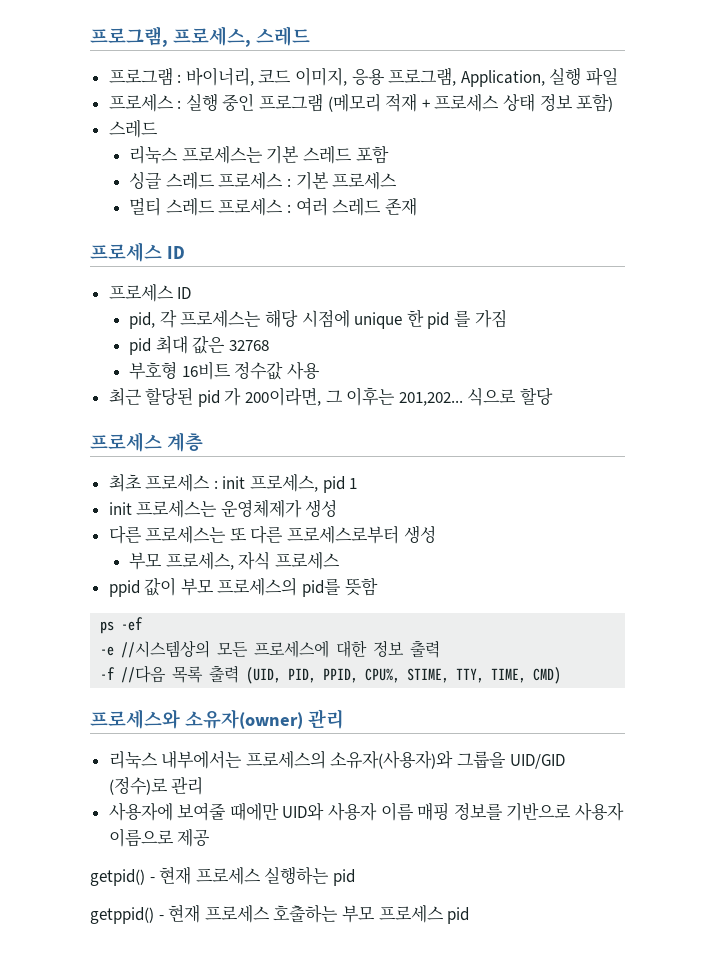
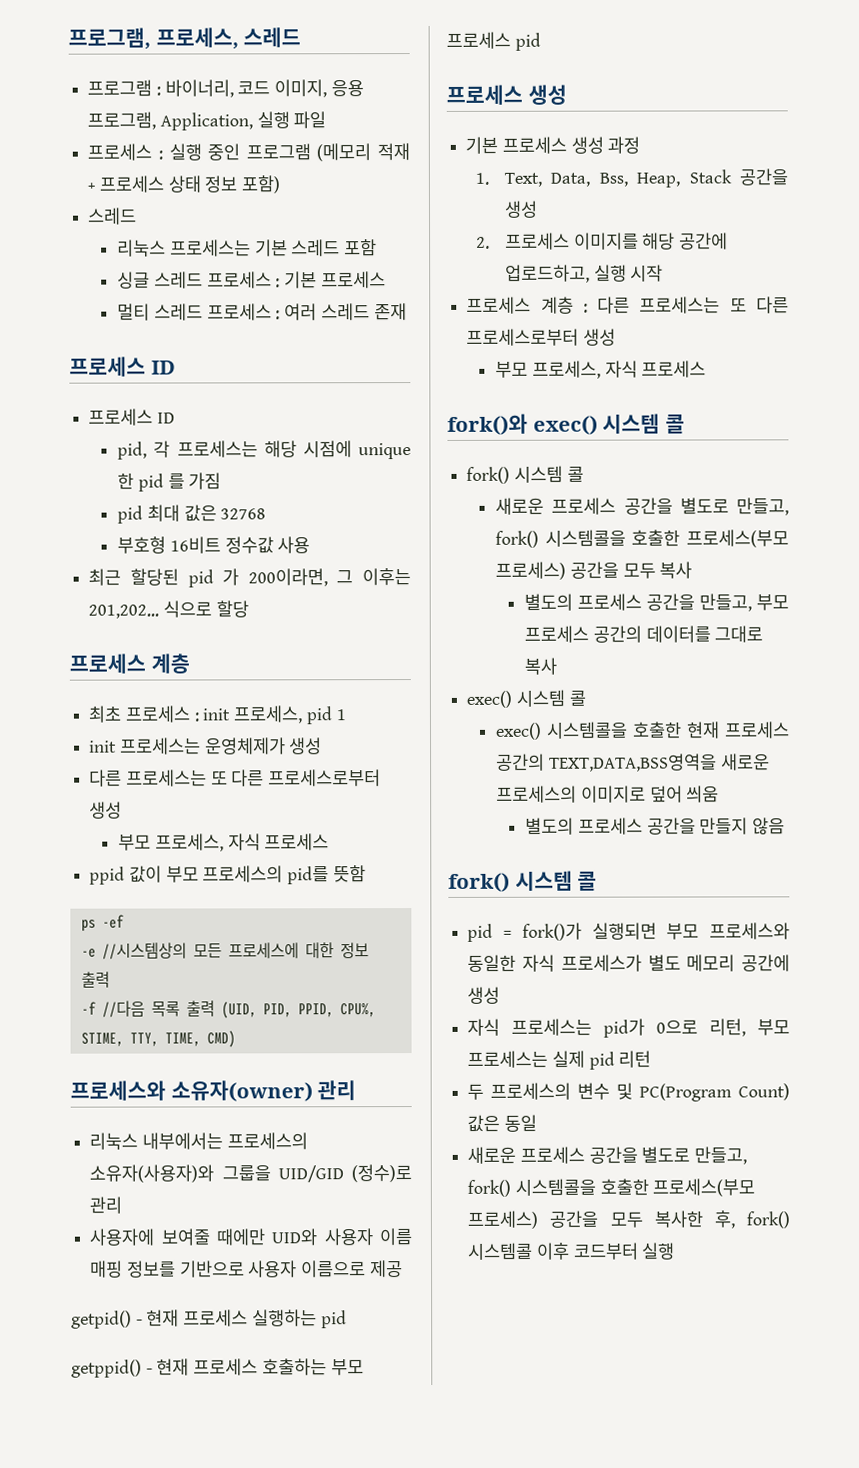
(470, 915) none -> [446,84,567,105] [465,136,641,154] [474,168,788,188] [503,200,538,218] [475,232,729,250] [504,264,664,283] [466,296,789,314] [466,328,616,346] [495,360,707,379] [447,413,685,435] [466,465,584,484] [495,497,789,516] [495,529,789,548] [495,561,693,580] [524,593,789,612] [524,625,764,643] [524,657,558,675] [466,689,586,708] [495,721,790,740] [496,753,770,772] [496,785,720,803] [525,817,786,835] [448,870,598,892] [467,922,790,942] [467,954,790,972] [467,986,501,1004] [467,1018,790,1038] [467,1050,652,1070] [467,1082,790,1102] [467,1114,537,1132] [467,1146,748,1165] [467,1178,756,1197] [467,1210,790,1229] [467,1242,676,1260] // 프로세스 생성 // 기본 프로세스 생성 과정 // 1. Text, Data, Bss, Heap, Stack 공간을 생성 // 2. 프로세스 이미지를 해당 공간에 업로드하고, 실행 시작 // 프로세스 계층 : 다른 프로세스는 또 다른 프로세스로부터 생성 // 부모 프로세스, 자식 프로세스 // fork()와 exec() 시스템 콜 // fork() 시스템 콜 // 새로운 프로세스 공간을 별도로 만들고, fork() 시스템콜을 호출한 프로세스(부모 프로세스) 공간을 모두 복사 // 별도의 프로세스 공간을 만들고, 부모 프로세스 공간의 데이터를 그대로 복사 // exec() 시스템 콜 // exec() 시스템콜을 호출한 현재 프로세스 공간의 TEXT,DATA,BSS영역을 새로운 프로세스의 이미지로 덮어 씌움 // 별도의 프로세스 공간을 만들지 않음 // fork() 시스템 콜 // pid = fork()가 실행되면 부모 프로세스와 동일한 자식 프로세스가 별도 메모리 공간에 생성 // 자식 프로세스는 pid가 0으로 리턴, 부모 프로세스는 실제 pid 리턴 // 두 프로세스의 변수 및 PC(Program Count) 값은 동일 // 새로운 프로세스 공간을 별도로 만들고, fork() 시스템콜을 호출한 프로세스(부모 프로세스) 공간을 모두 복사한 후, fork() 시스템콜 이후 코드부터 실행

